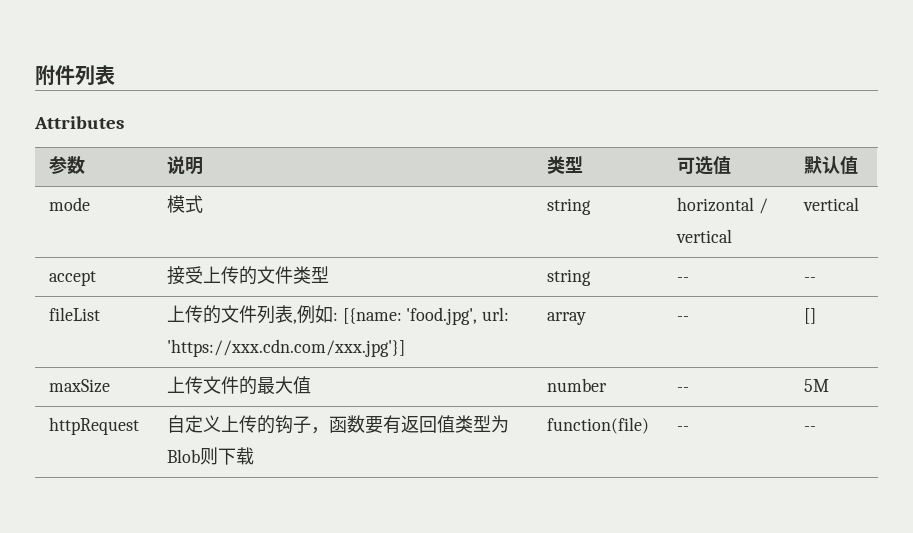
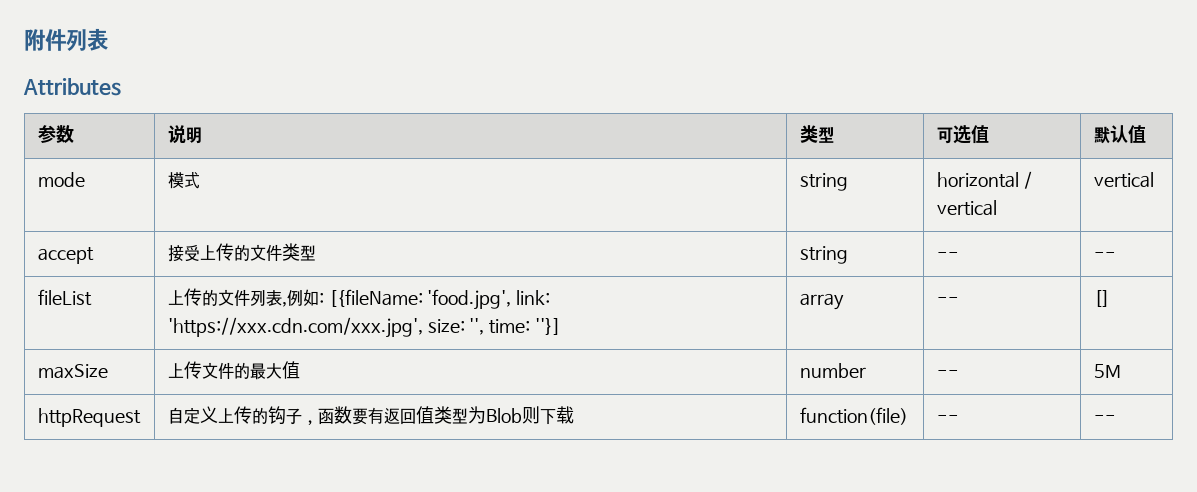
[342,307,510,325] [166,339,405,357] [{name: 'food.jpg', url: 'https://xxx.cdn.com/xxx.jpg'}] -> [328,289,551,310] [167,317,562,338] [{fileName: 'food.jpg', link: 'https://xxx.cdn.com/xxx.jpg', size: '', time: ''}]

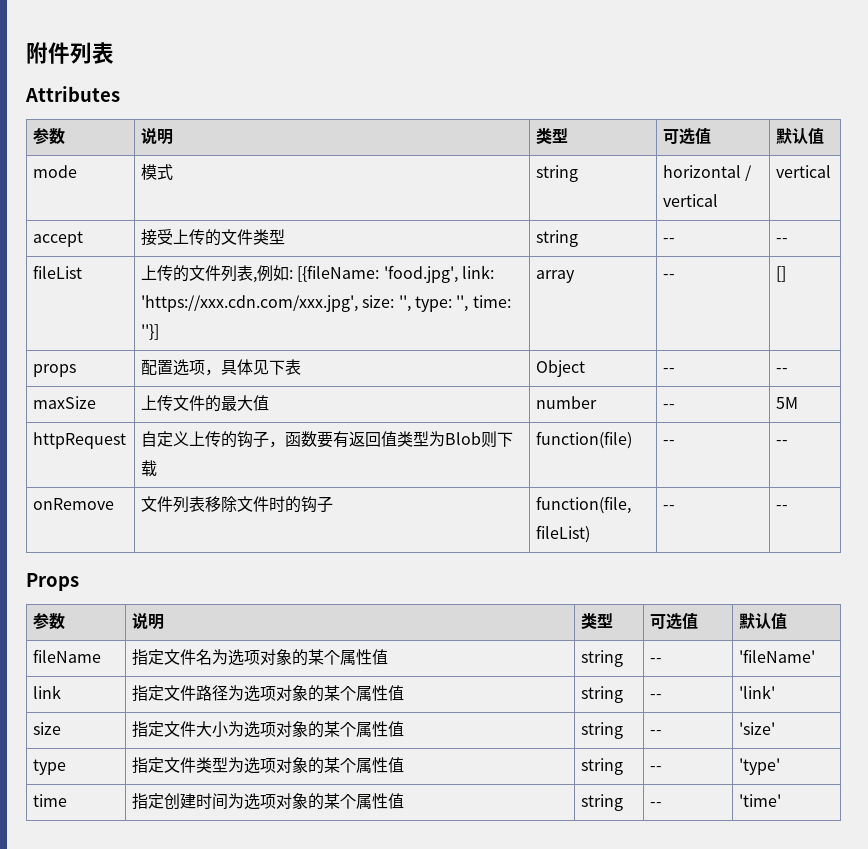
(485, 326) none -> [415,295,469,312] type: '',
(1110, 298) none -> [33,364,77,377] [141,359,302,376] [536,360,586,377] [663,368,676,373] [776,368,789,373] // props | 配置选项，具体见下表 | Object | -- | --
(1116, 418) none -> [33,498,115,510] [141,496,334,513] [536,496,632,514] [536,525,591,543] [663,505,676,510] [776,505,789,510] [26,573,79,591] [33,613,66,630] [132,613,165,630] [581,613,614,629] [650,613,699,630] [739,613,788,629] [33,649,102,663] [132,649,389,666] [581,650,624,667] [650,658,663,663] [739,649,816,663] [33,685,62,699] [132,685,405,702] [581,686,624,703] [650,694,663,699] [739,685,776,699] [33,722,62,735] [132,721,405,738] [581,722,624,739] [650,730,663,735] [739,722,776,735] [33,759,67,775] [132,757,405,774] [581,758,624,775] [650,766,663,771] [739,758,781,775] [33,794,68,807] [132,793,405,810] [581,794,624,811] [650,802,663,807] [739,794,782,807] // onRemove | 文件列表移除文件时的钩子 | function(file, fileList) | -- | -- // Props // 参数 | 说明 | 类型 | 可选值 | 默认值 // fileName | 指定文件名为选项对象的某个属性值 | string | -- | 'fileName' // link | 指定文件路径为选项对象的某个属性值 | string | -- | 'link' // size | 指定文件大小为选项对象的某个属性值 | string | -- | 'size' // type | 指定文件类型为选项对象的某个属性值 | string | -- | 'type' // time | 指定创建时间为选项对象的某个属性值 | string | -- | 'time'

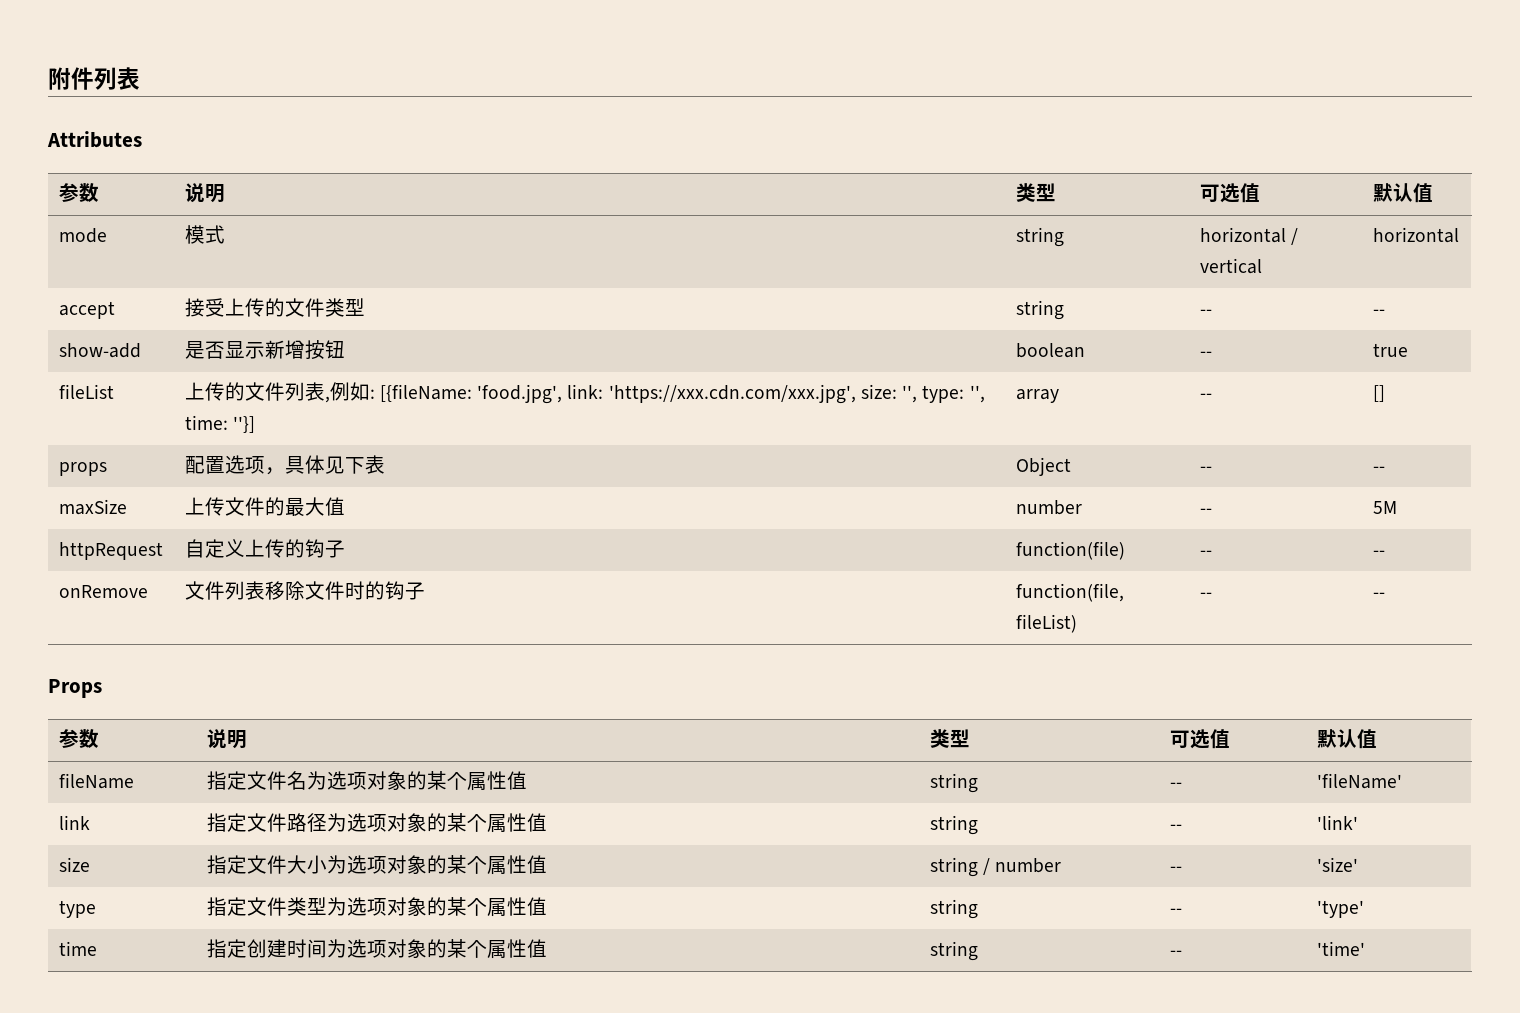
[776,165,832,178] vertical -> [1372,227,1459,243] horizontal
(789, 240) none -> [58,343,141,358] [184,340,345,360] [1015,343,1085,358] [1199,351,1212,357] [1372,343,1408,357] // show-add | 是否显示新增按钮 | boolean | -- | true
[269,431,514,448] [141,460,158,477] ，函数要有返回值类型为Blob则下载 -> (345, 549) none
(624, 730) none -> [982,858,1062,875] / number

